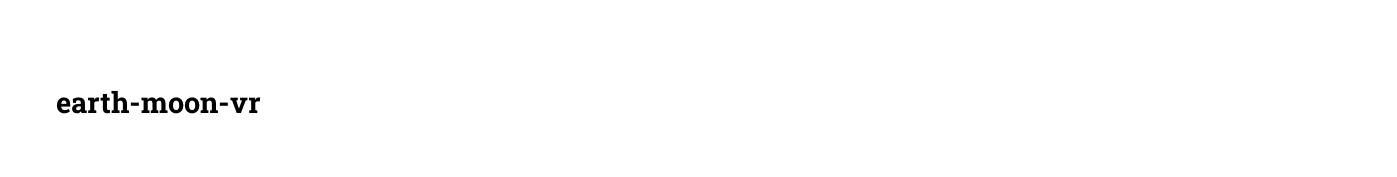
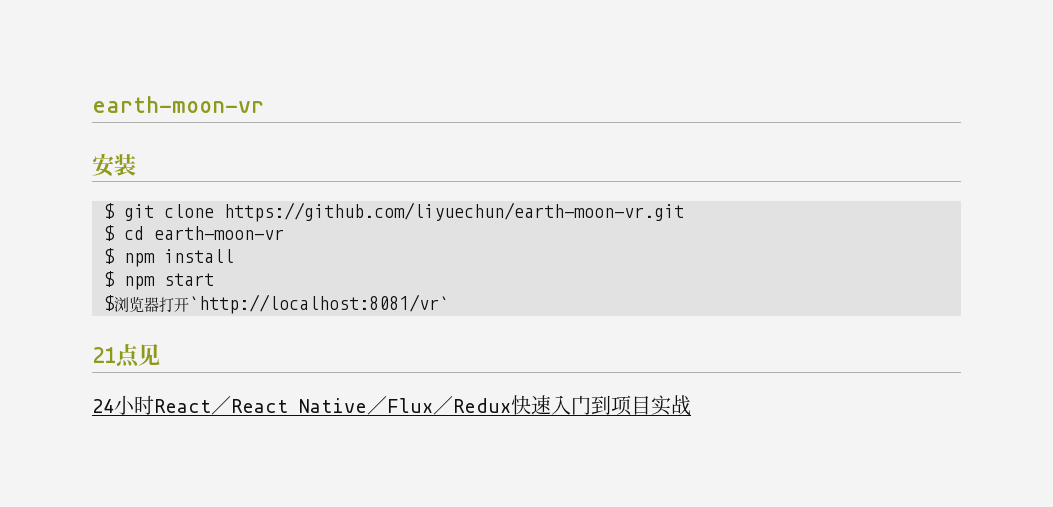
[56,90,261,114] earth-moon-vr -> [92,96,264,113] [92,153,136,177] [104,202,684,222] [104,225,284,241] [104,248,234,267] [104,271,214,290] [104,294,449,314] [92,344,160,368] [92,395,691,416] earth-moon-vr // 安装 // $ git clone https://github.com/liyuechun/earth-moon-vr.git // $ cd earth-moon-vr // $ npm install // $ npm start // $浏览器打开`http://localhost:8081/vr` // 21点见 // 24小时React／React Native／Flux／Redux快速入门到项目实战

